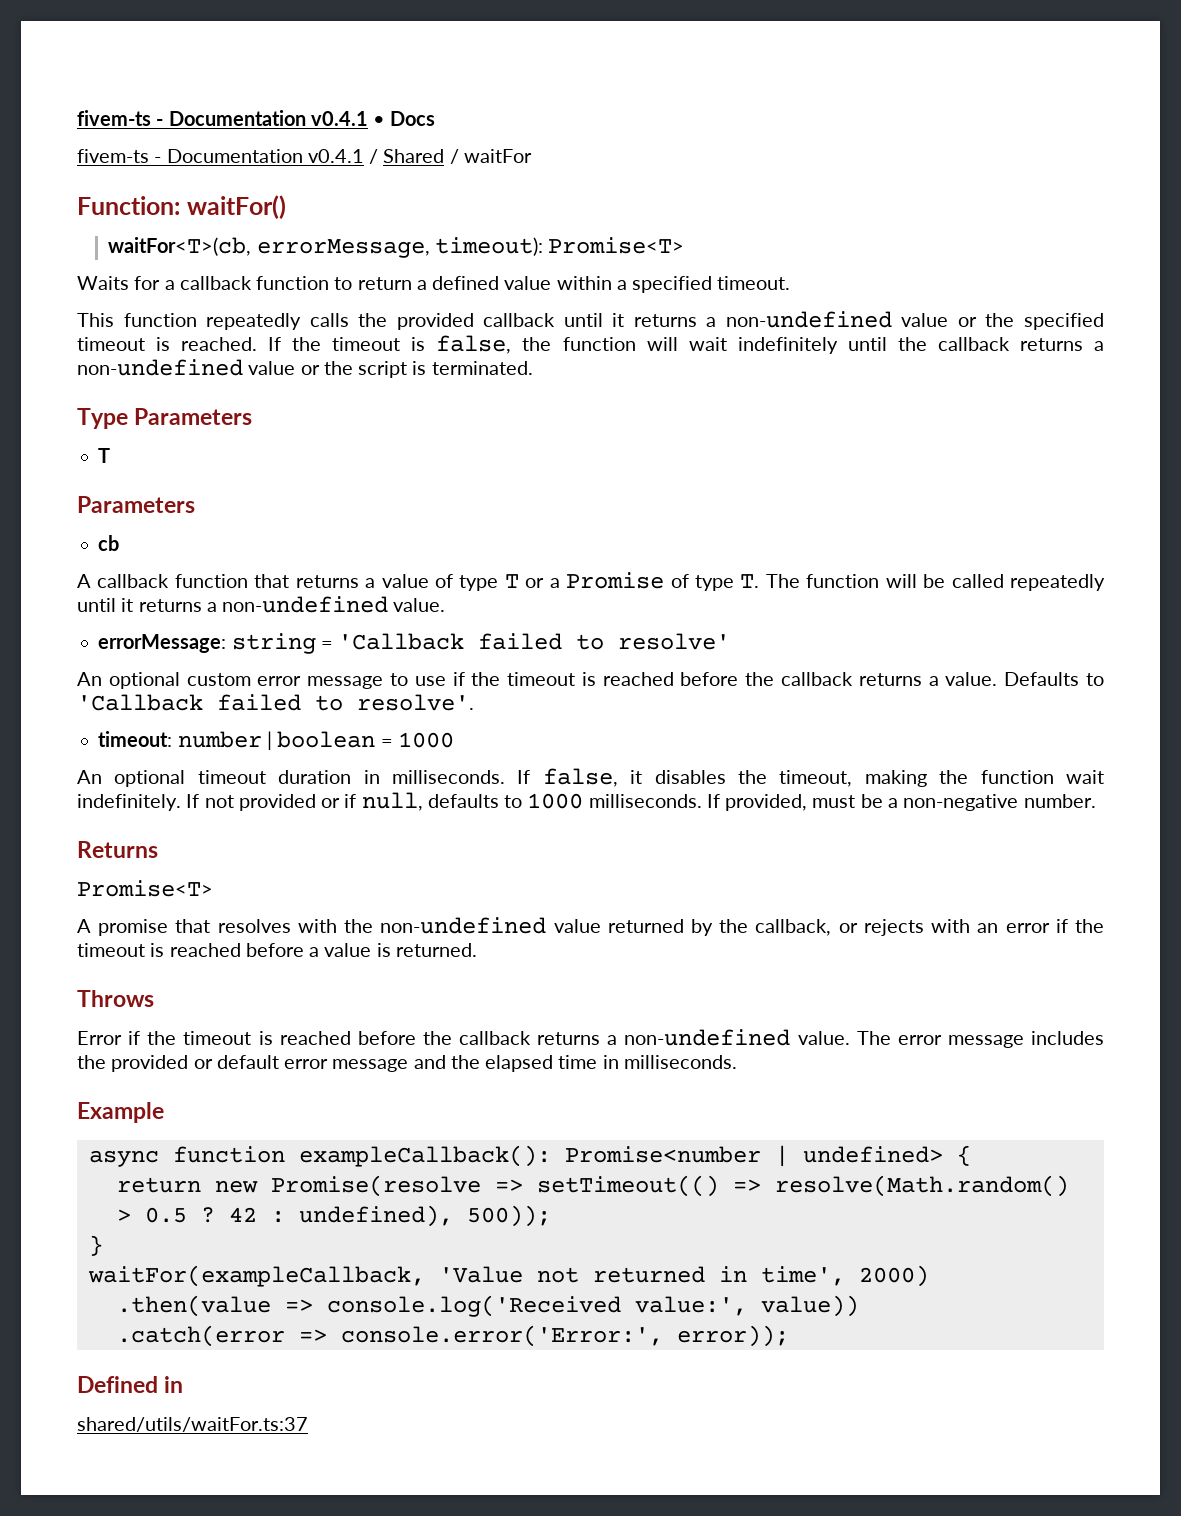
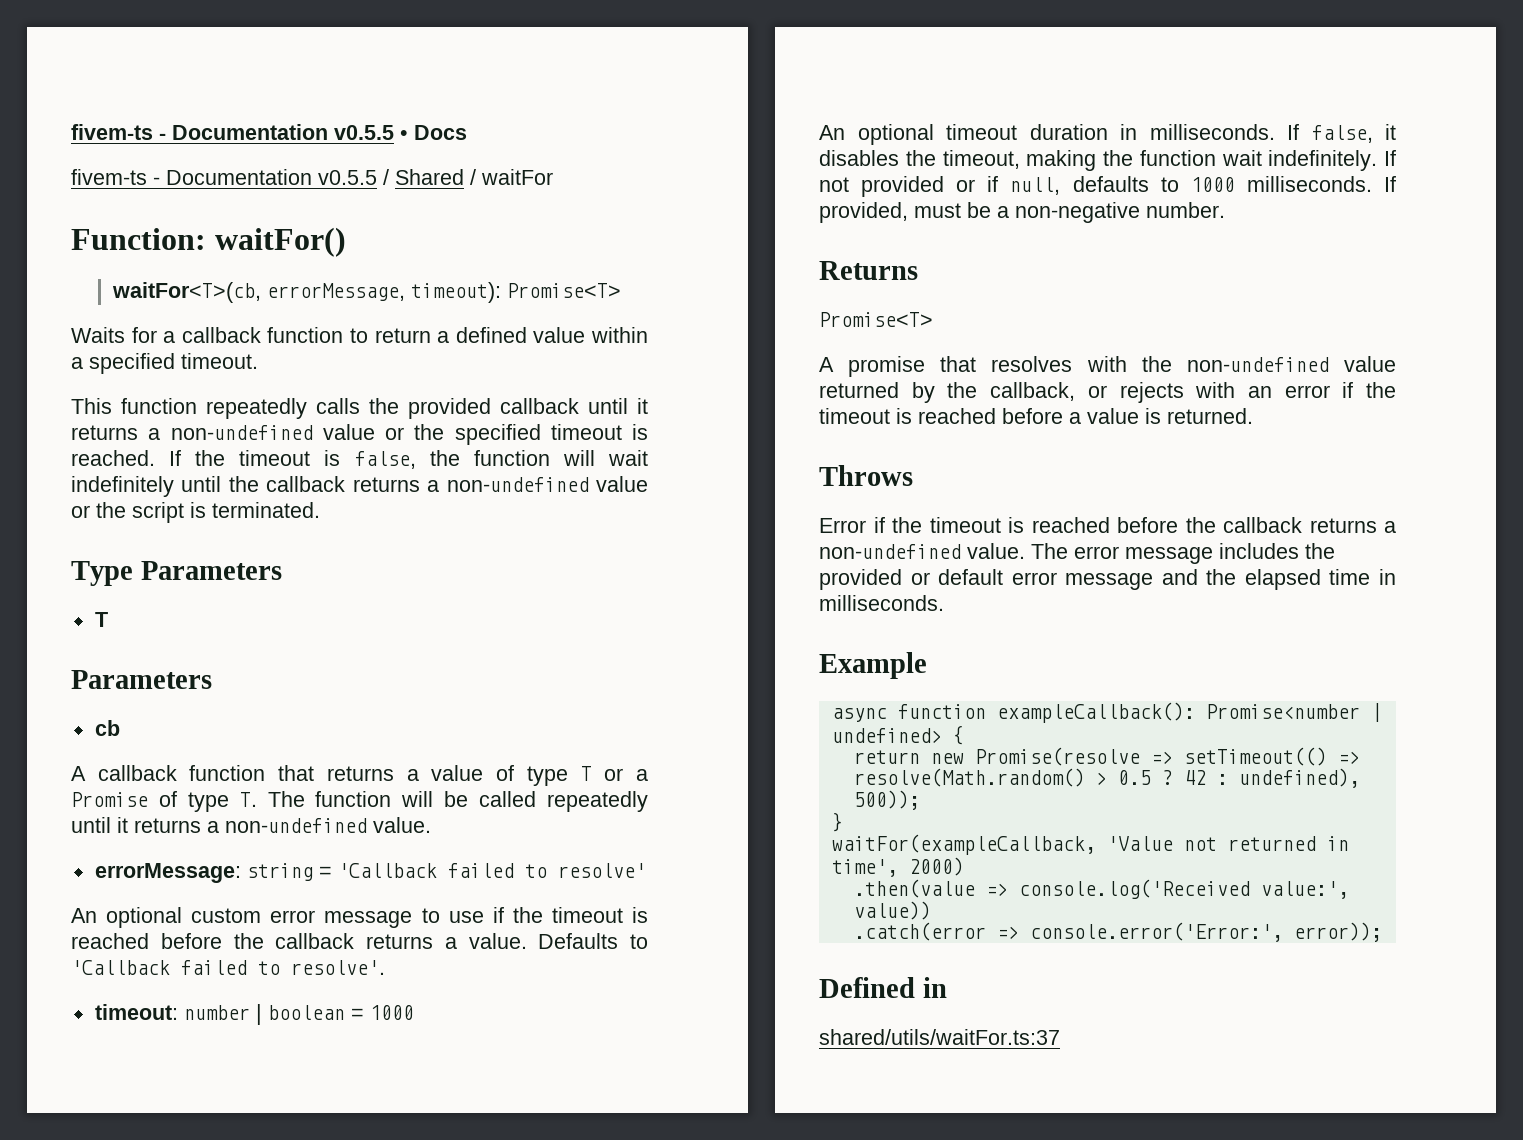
[77,110,368,126] fivem-ts - Documentation v0.4.1 -> [71,124,394,140] fivem-ts - Documentation v0.5.5
[307,149,364,163] v0.4.1 -> [318,170,377,185] v0.5.5

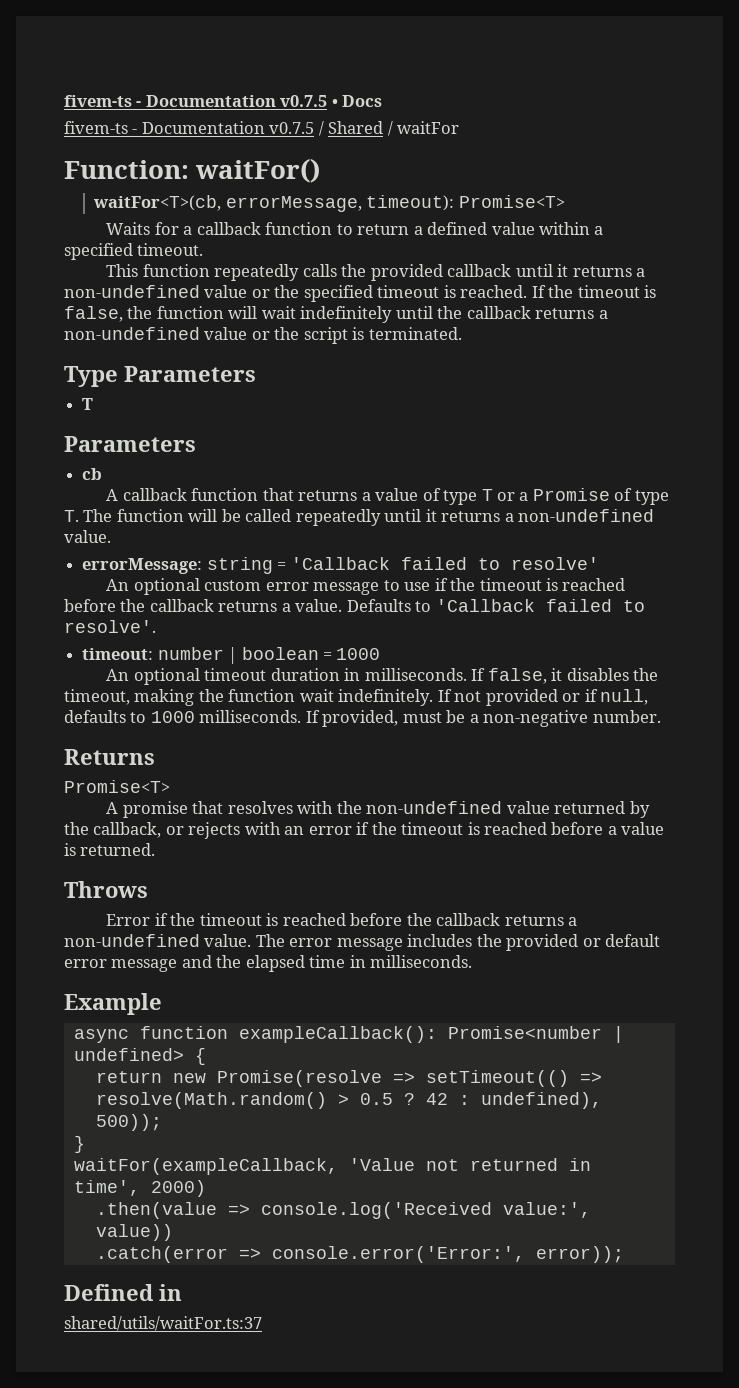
[71,124,394,140] fivem-ts - Documentation v0.5.5 -> [64,95,328,107] fivem-ts - Documentation v0.7.5
[318,170,377,185] v0.5.5 -> [269,122,315,134] v0.7.5

